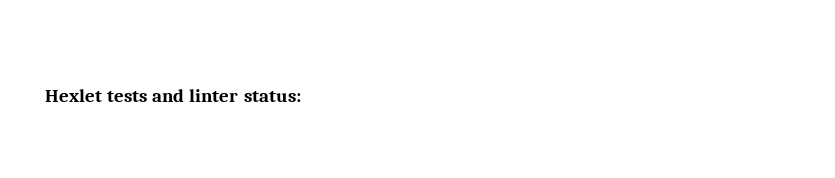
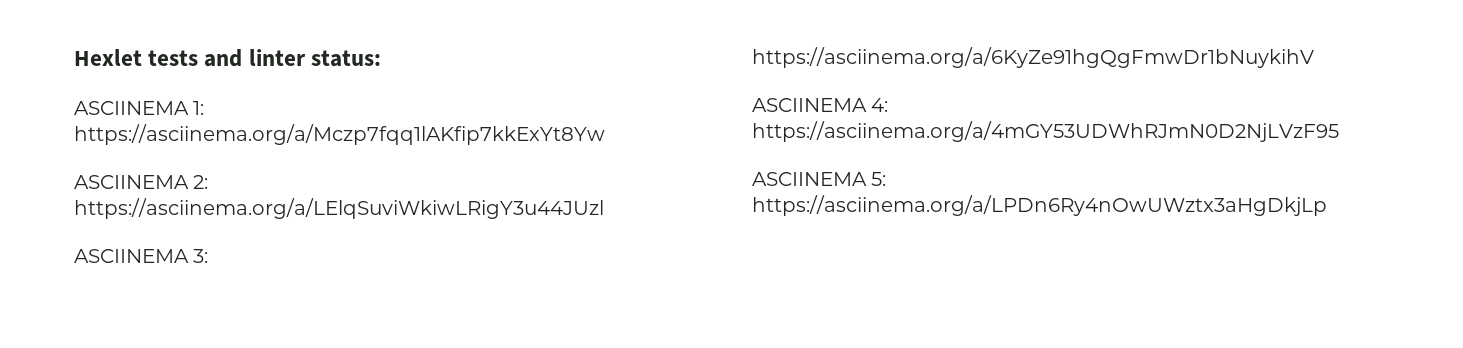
(301, 96) none -> [74,101,205,115] [74,124,605,145] [74,175,209,189] [74,198,604,219] [74,249,209,263] [752,47,1314,68] [752,98,889,112] [752,121,1339,142] [752,172,887,186] [752,195,1327,216] // ASCIINEMA 1: https://asciinema.org/a/Mczp7fqq1lAKfip7kkExYt8Yw // ASCIINEMA 2: https://asciinema.org/a/LElqSuviWkiwLRigY3u44JUzl // ASCIINEMA 3: https://asciinema.org/a/6KyZe91hgQgFmwDr1bNuykihV // ASCIINEMA 4: https://asciinema.org/a/4mGY53UDWhRJmN0D2NjLVzF95 // ASCIINEMA 5: https://asciinema.org/a/LPDn6Ry4nOwUWztx3aHgDkjLp

